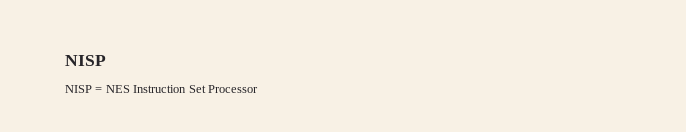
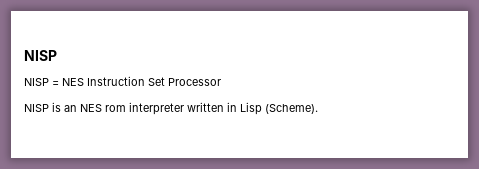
(258, 89) none -> [24,102,318,115] // NISP is an NES rom interpreter written in Lisp (Scheme).

